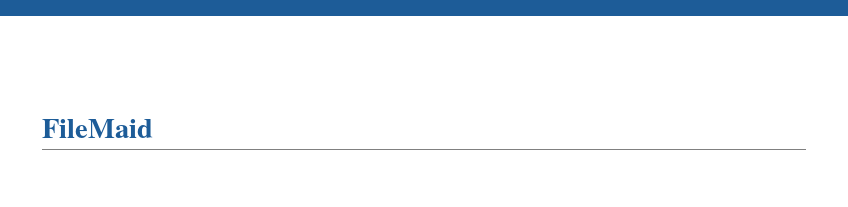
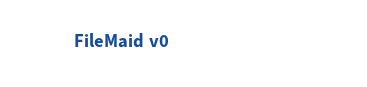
(153, 128) none -> [148,35,169,47] v0

